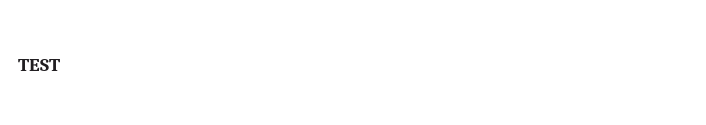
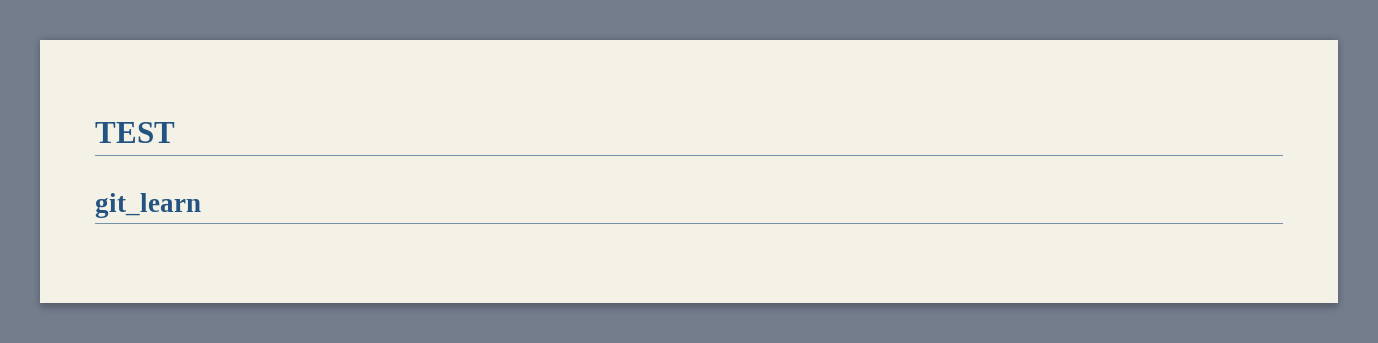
(60, 65) none -> [95,193,201,218] // git_learn

